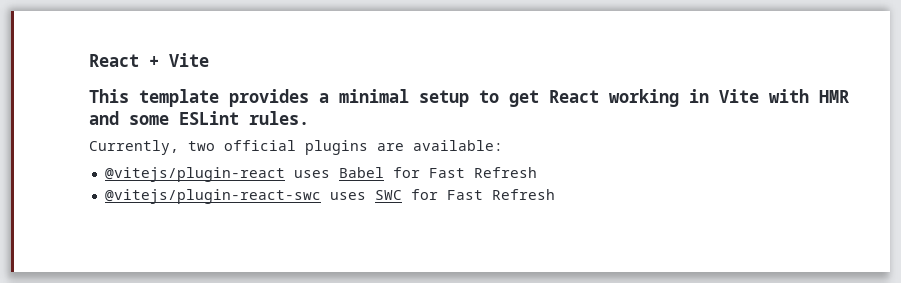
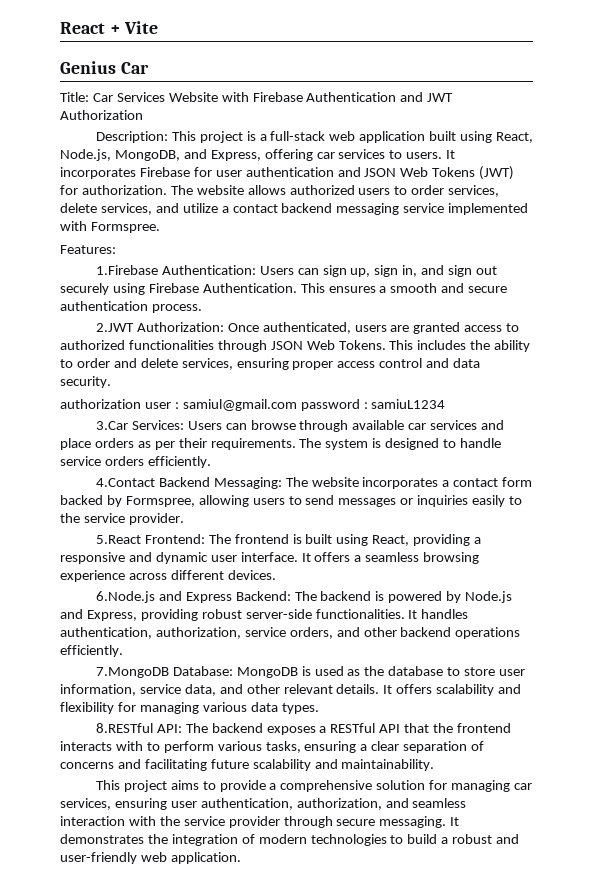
[89,89,849,107] [89,111,309,125] [89,140,503,155] [104,167,537,182] [104,189,555,204] This template provides a minimal setup to get React working in Vite with HMR and some ESLint rules. // Currently, two official plugins are available: // @vitejs/plugin-react uses Babel for Fast Refresh // @vitejs/plugin-react-swc uses SWC for Fast Refresh -> [60,61,149,74] [60,92,454,102] [60,110,143,120] [95,131,533,143] [60,149,456,161] [60,166,515,180] [60,185,500,197] [60,203,529,215] [60,221,160,233] [60,245,116,254] [95,265,497,277] [60,283,508,295] [60,301,202,313] [95,322,520,334] [60,340,531,352] [60,358,481,370] [60,376,111,388] [60,399,446,411] [95,420,505,432] [60,438,502,450] [60,456,211,468] [95,477,533,489] [60,495,523,507] [60,513,184,525] [95,534,482,546] [60,552,480,564] [60,570,276,582] [95,591,513,603] [60,609,469,621] [60,627,521,639] [60,645,123,657] [95,666,525,678] [60,684,522,696] [60,702,319,714] [95,723,511,735] [60,741,485,753] [60,759,435,771] [95,780,532,792] [60,798,467,810] [60,816,460,828] [60,834,520,846] [60,852,241,864] Genius Car // Title: Car Services Website with Firebase Authentication and JWT Authorization // Description: This project is a full-stack web application built using React, Node.js, MongoDB, and Express, offering car services to users. It incorporates Firebase for user authentication and JSON Web Tokens (JWT) for authorization. The website allows authorized users to order services, delete services, and utilize a contact backend messaging service implemented with Formspree. // Features: // 1.Firebase Authentication: Users can sign up, sign in, and sign out securely using Firebase Authentication. This ensures a smooth and secure authentication process. // 2.JWT Authorization: Once authenticated, users are granted access to authorized functionalities through JSON Web Tokens. This includes the ability to order and delete services, ensuring proper access control and data security. // authorization user : samiul@gmail.com password : samiuL1234 // 3.Car Services: Users can browse through available car services and place orders as per their requirements. The system is designed to handle service orders efficiently. // 4.Contact Backend Messaging: The website incorporates a contact form backed by Formspree, allowing users to send messages or inquiries easily to the service provider. // 5.React Frontend: The frontend is built using React, providing a responsive and dynamic user interface. It offers a seamless browsing experience across different devices. // 6.Node.js and Express Backend: The backend is powered by Node.js and Express, providing robust server-side functionalities. It handles authentication, authorization, service orders, and other backend operations efficiently. // 7.MongoDB Database: MongoDB is used as the database to store user information, service data, and other relevant details. It offers scalability and flexibility for managing various data types. // 8.RESTful API: The backend exposes a RESTful API that the frontend interacts with to perform various tasks, ensuring a clear separation of concerns and facilitating future scalability and maintainability. // This project aims to provide a comprehensive solution for managing car services, ensuring user authentication, authorization, and seamless interaction with the service provider through secure messaging. It demonstrates the integration of modern technologies to build a robust and user-friendly web application.

